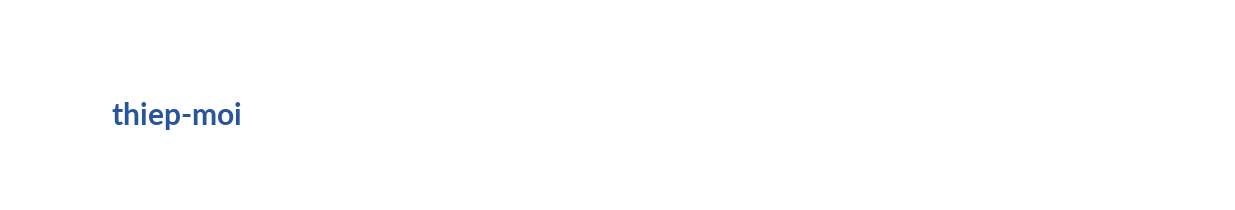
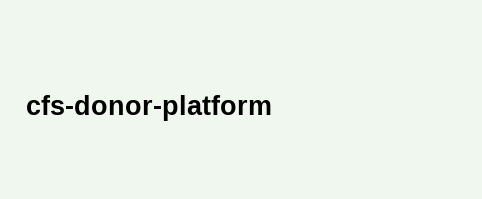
[112,102,242,130] thiep-moi -> [26,95,272,121] cfs-donor-platform

